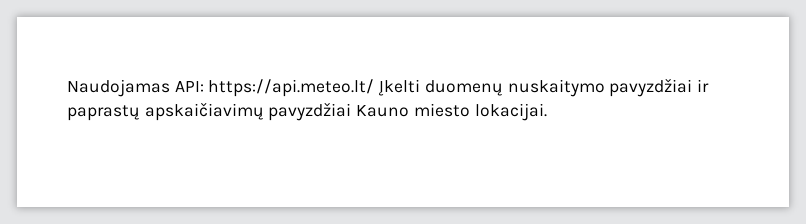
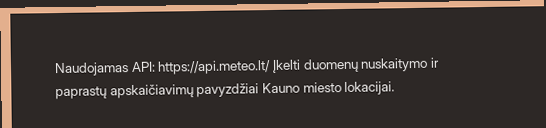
[609,78,693,97] pavyzdžiai -> (429, 64) none

